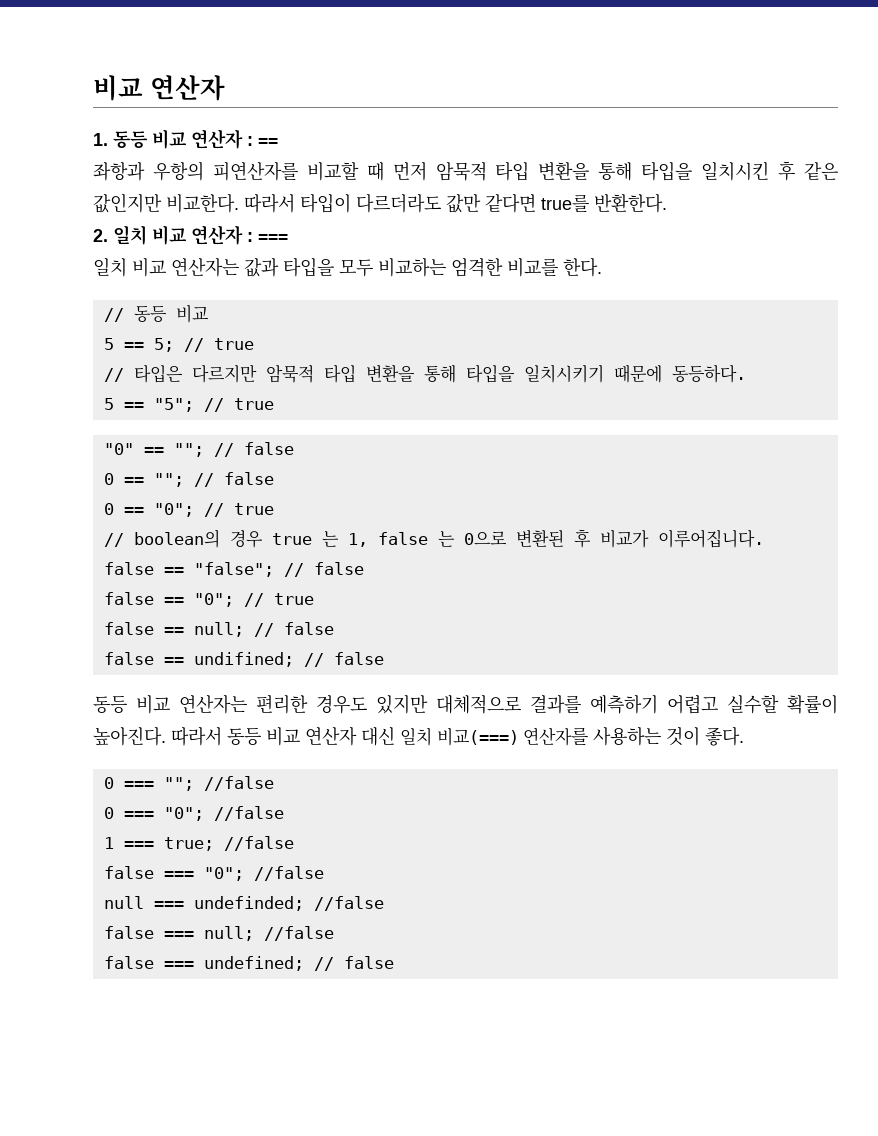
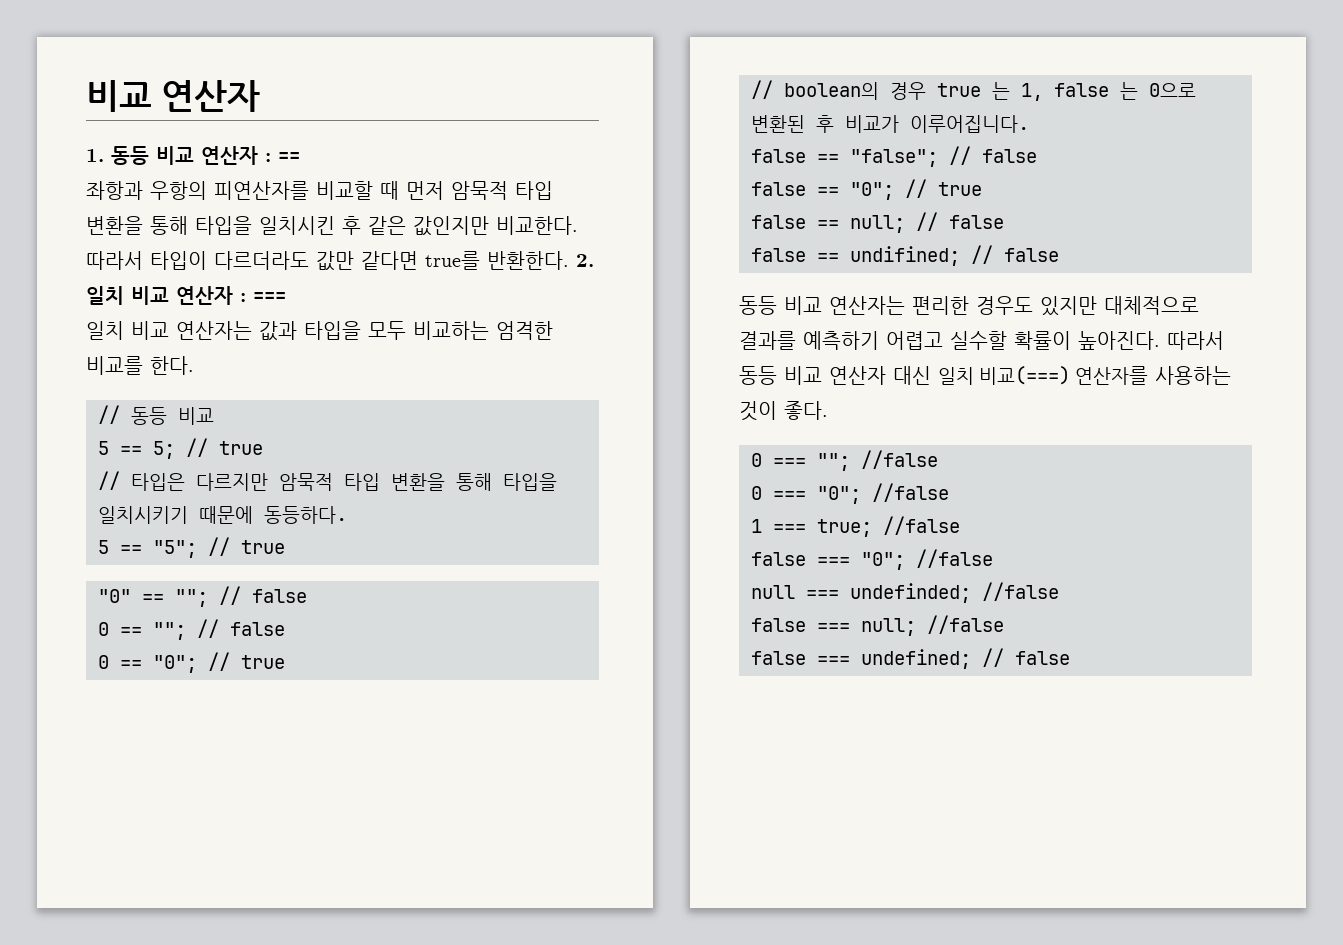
(667, 203) // -> (569, 260) none

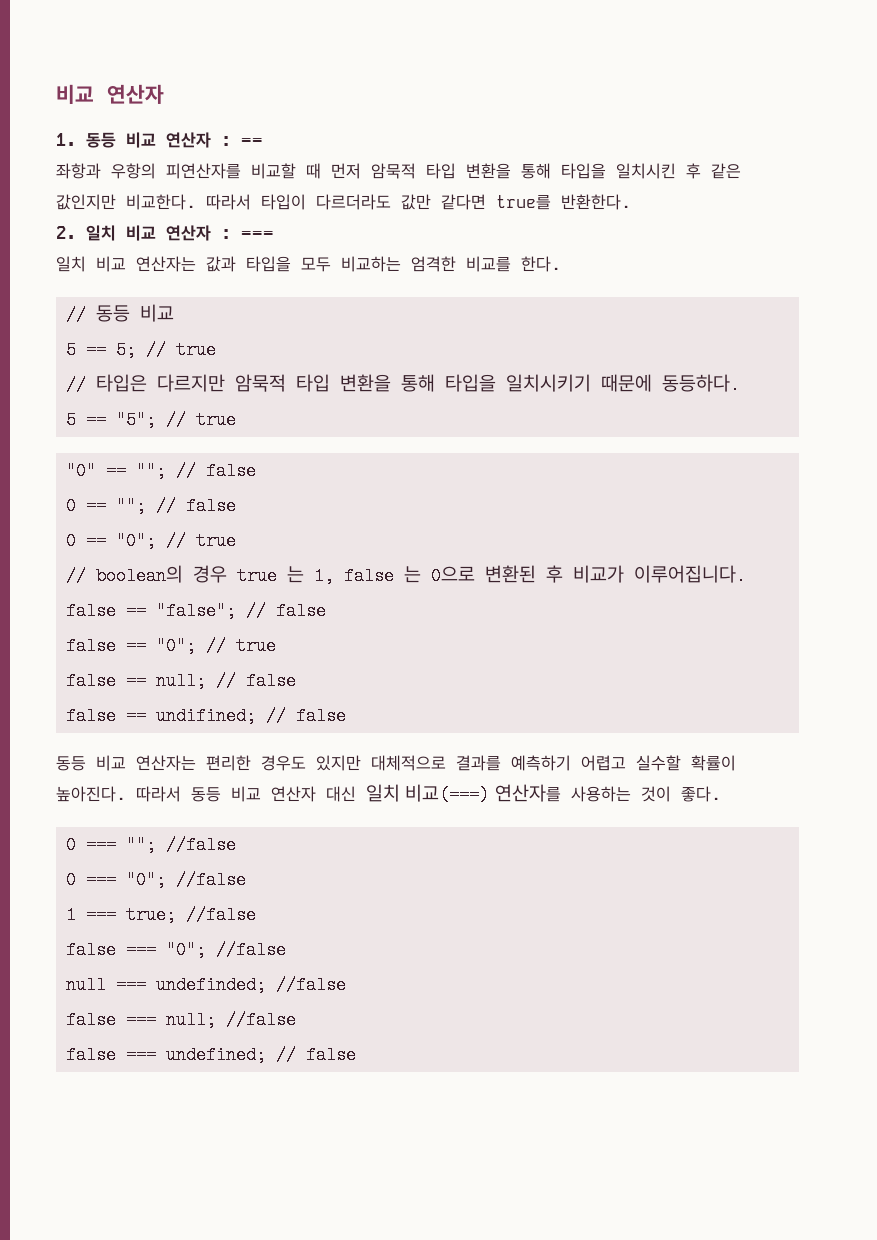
(569, 260) none -> (631, 202) //

